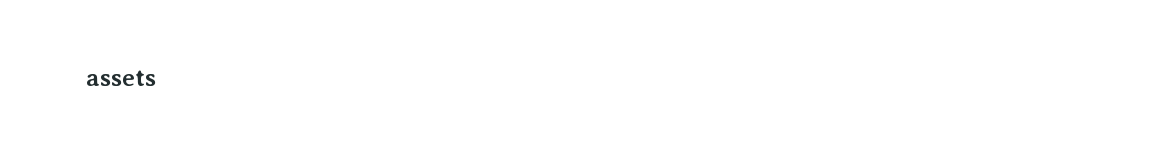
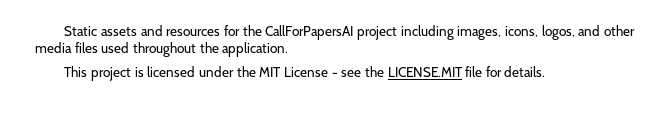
[86,70,156,86] assets -> [64,25,635,40] [35,42,289,57] [64,66,546,81] Static assets and resources for the CallForPapersAI project including images, icons, logos, and other media files used throughout the application. // This project is licensed under the MIT License - see the LICENSE.MIT file for details.

